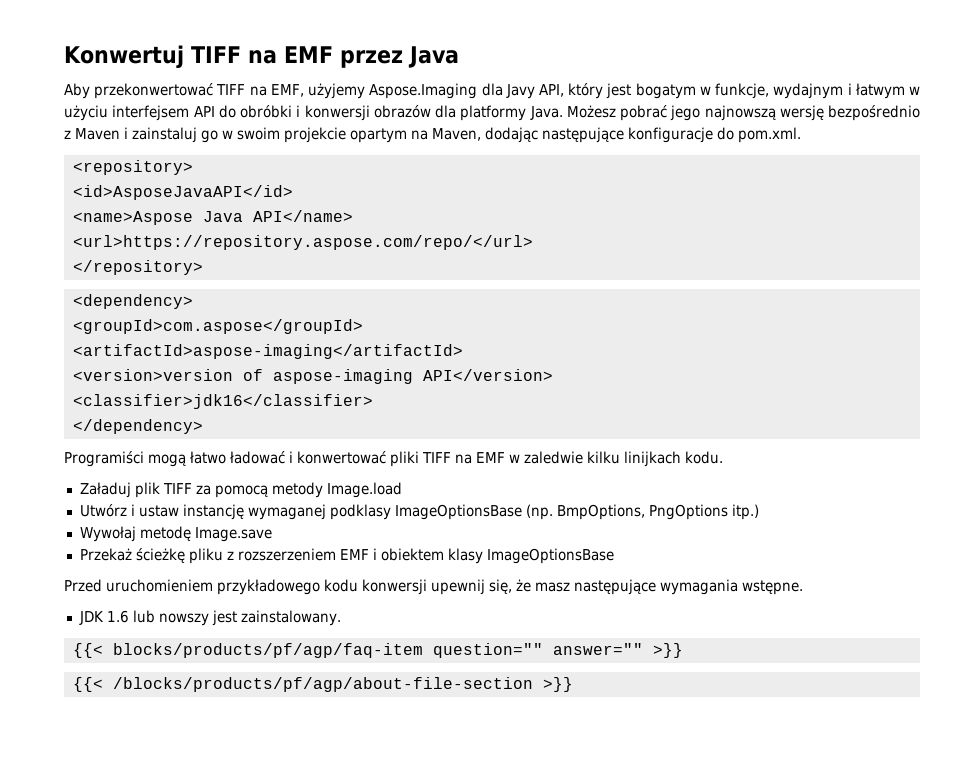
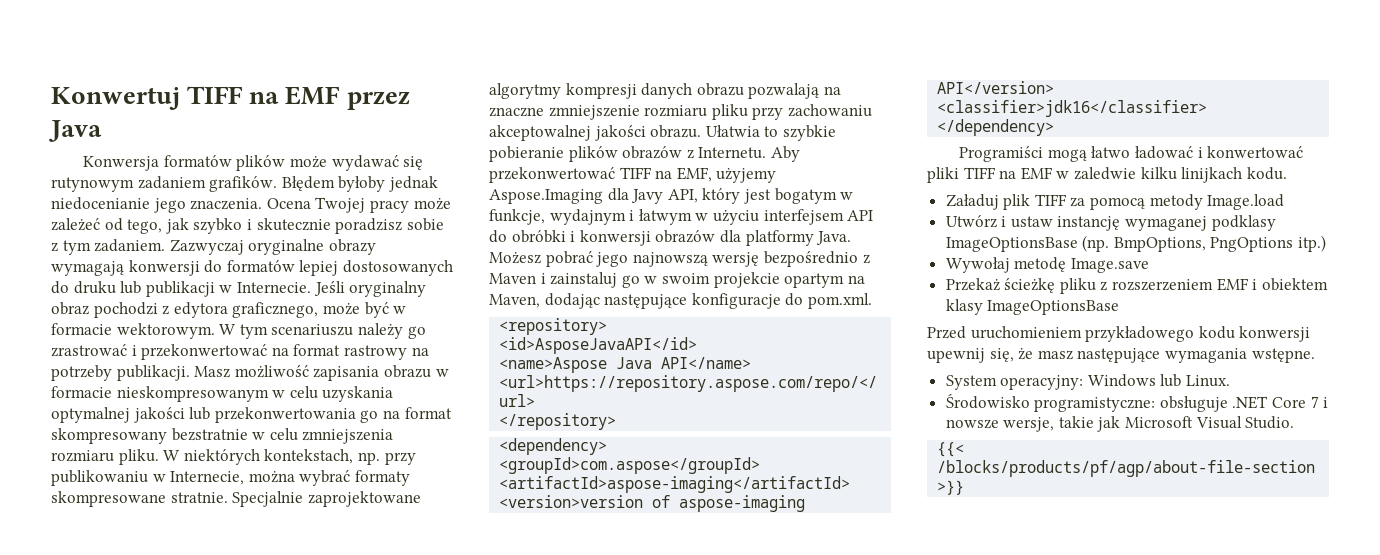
(459, 57) none -> [83,155,424,171] [51,176,438,192] [51,197,451,213] [51,218,444,234] [51,239,376,255] [51,260,453,276] [51,281,427,297] [51,302,407,318] [51,323,426,339] [51,344,429,360] [51,365,449,381] [51,386,394,402] [51,407,452,423] [51,428,394,444] [51,449,416,465] [51,470,410,486] [51,491,421,507] [489,83,841,99] [489,104,872,120] [489,125,836,141] [489,146,767,162] Konwersja formatów plików może wydawać się rutynowym zadaniem grafików. Błędem byłoby jednak niedocenianie jego znaczenia. Ocena Twojej pracy może zależeć od tego, jak szybko i skutecznie poradzisz sobie z tym zadaniem. Zazwyczaj oryginalne obrazy wymagają konwersji do formatów lepiej dostosowanych do druku lub publikacji w Internecie. Jeśli oryginalny obraz pochodzi z edytora graficznego, może być w formacie wektorowym. W tym scenariuszu należy go zrastrować i przekonwertować na format rastrowy na potrzeby publikacji. Masz możliwość zapisania obrazu w formacie nieskompresowanym w celu uzyskania optymalnej jakości lub przekonwertowania go na format skompresowany bezstratnie w celu zmniejszenia rozmiaru pliku. W niektórych kontekstach, np. przy publikowaniu w Internecie, można wybrać formaty skompresowane stratnie. Specjalnie zaprojektowane algorytmy kompresji danych obrazu pozwalają na znaczne zmniejszenie rozmiaru pliku przy zachowaniu akceptowalnej jakości obrazu. Ułatwia to szybkie pobieranie plików obrazów z Internetu.
[78,610,341,626] [72,643,683,658] JDK 1.6 lub nowszy jest zainstalowany. // {{< blocks/products/pf/agp/faq-item question="" answer="" >}} -> [945,374,1231,390] [945,393,1329,412] [945,416,1295,432] System operacyjny: Windows lub Linux. // Środowisko programistyczne: obsługuje .NET Core 7 i nowsze wersje, takie jak Microsoft Visual Studio.

